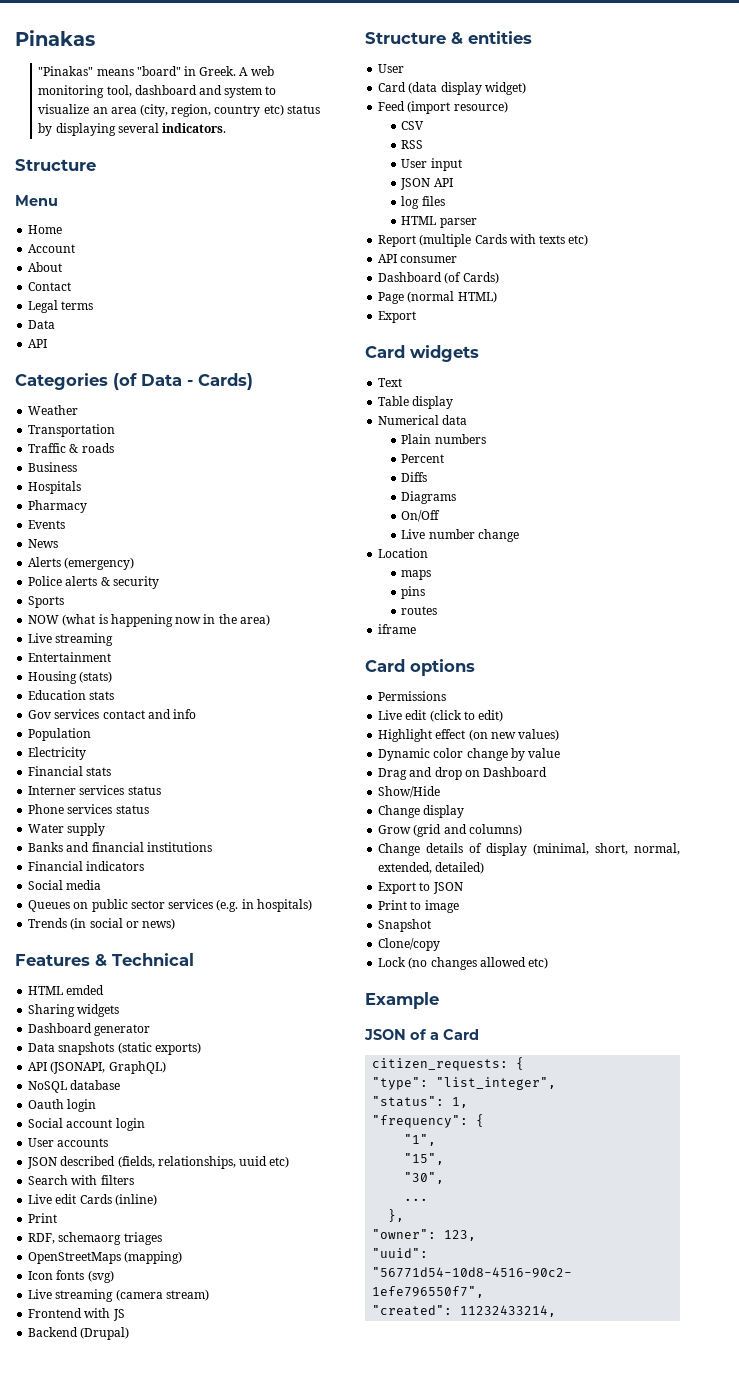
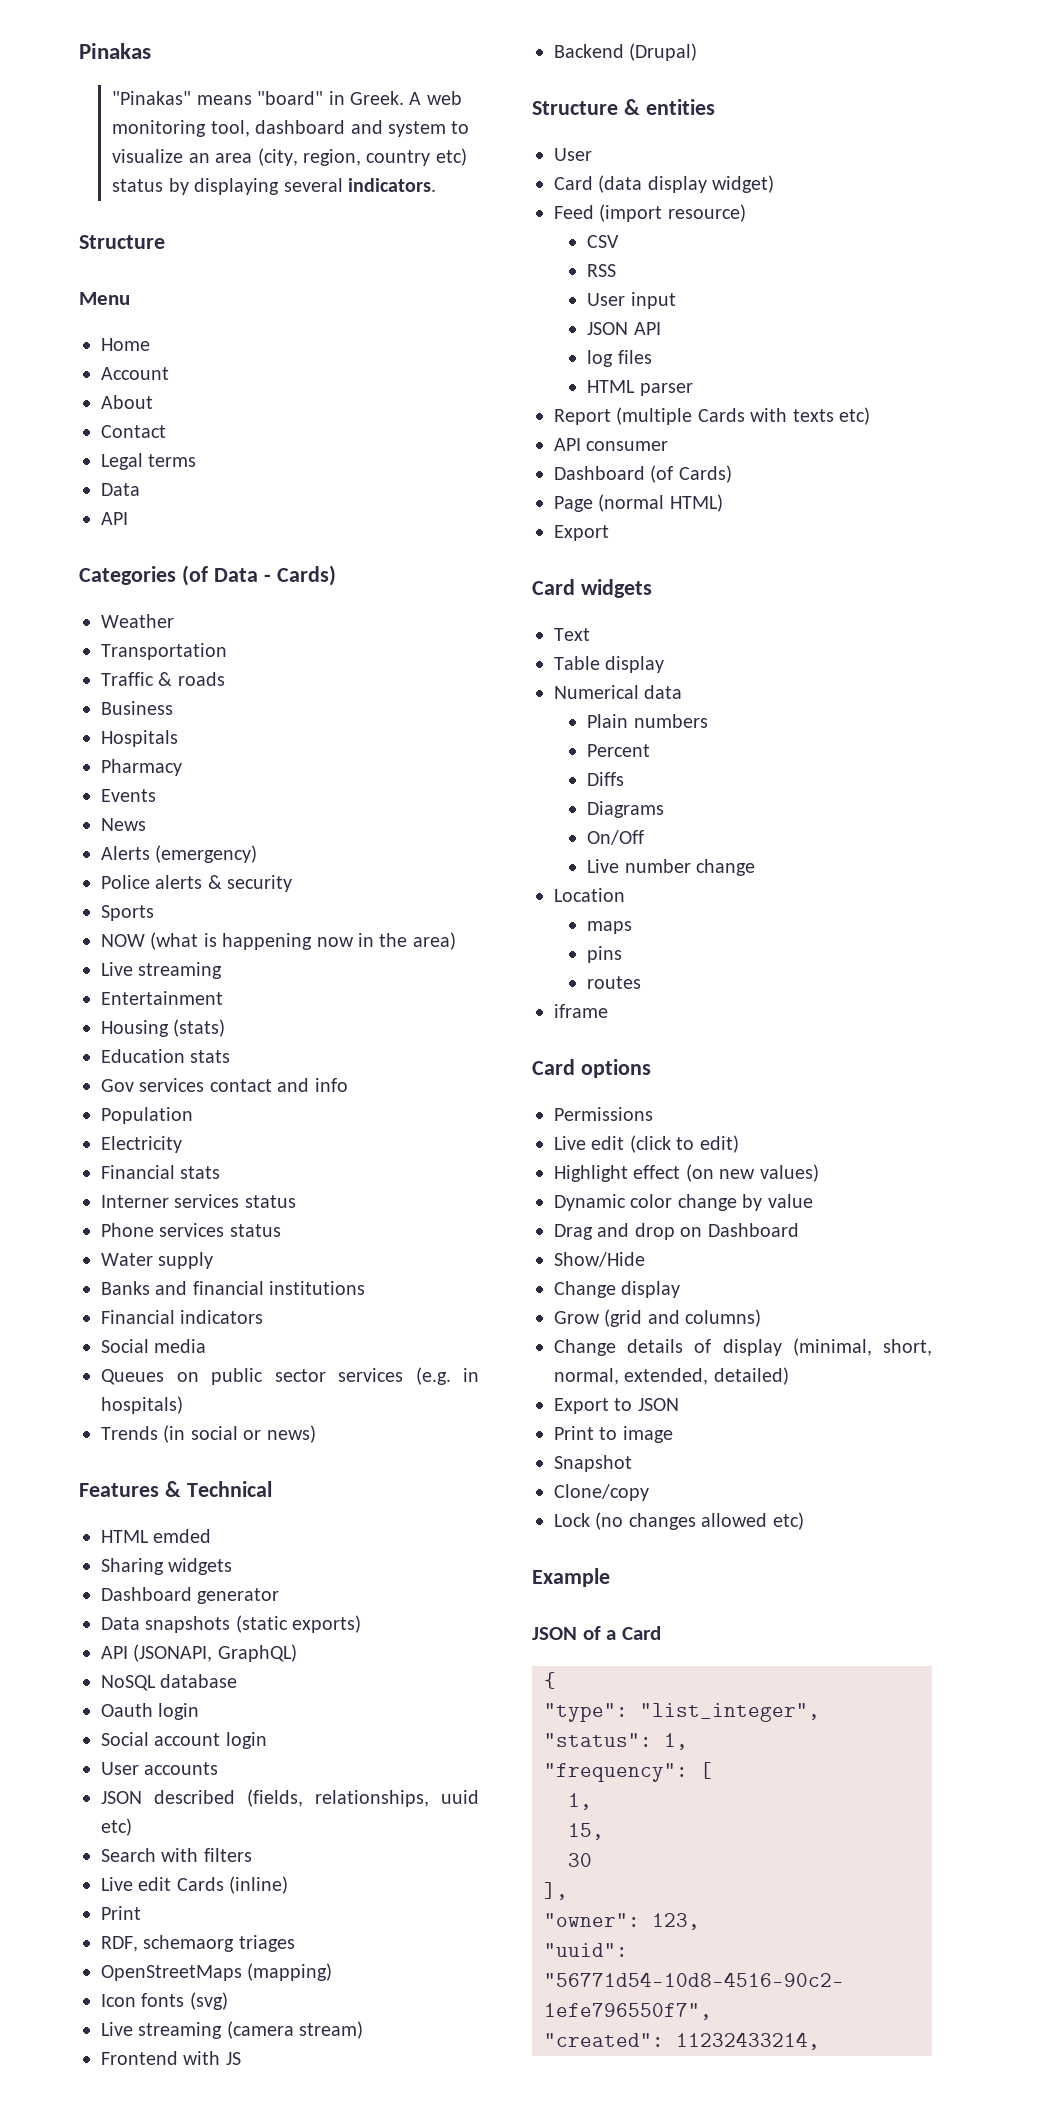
[372,1058,509,1071] citizen_requests: -> (662, 1633) none
[476,1114,485,1127] [404,1134,437,1146] [404,1153,445,1165] [404,1172,445,1184] [404,1198,429,1201] [388,1209,405,1222] { // "1", // "15", // "30", // ... // }, -> [700,1762,712,1779] [568,1793,592,1810] [568,1823,604,1840] [568,1853,592,1867] [544,1882,568,1900] [ // 1, // 15, // 30 // ],

